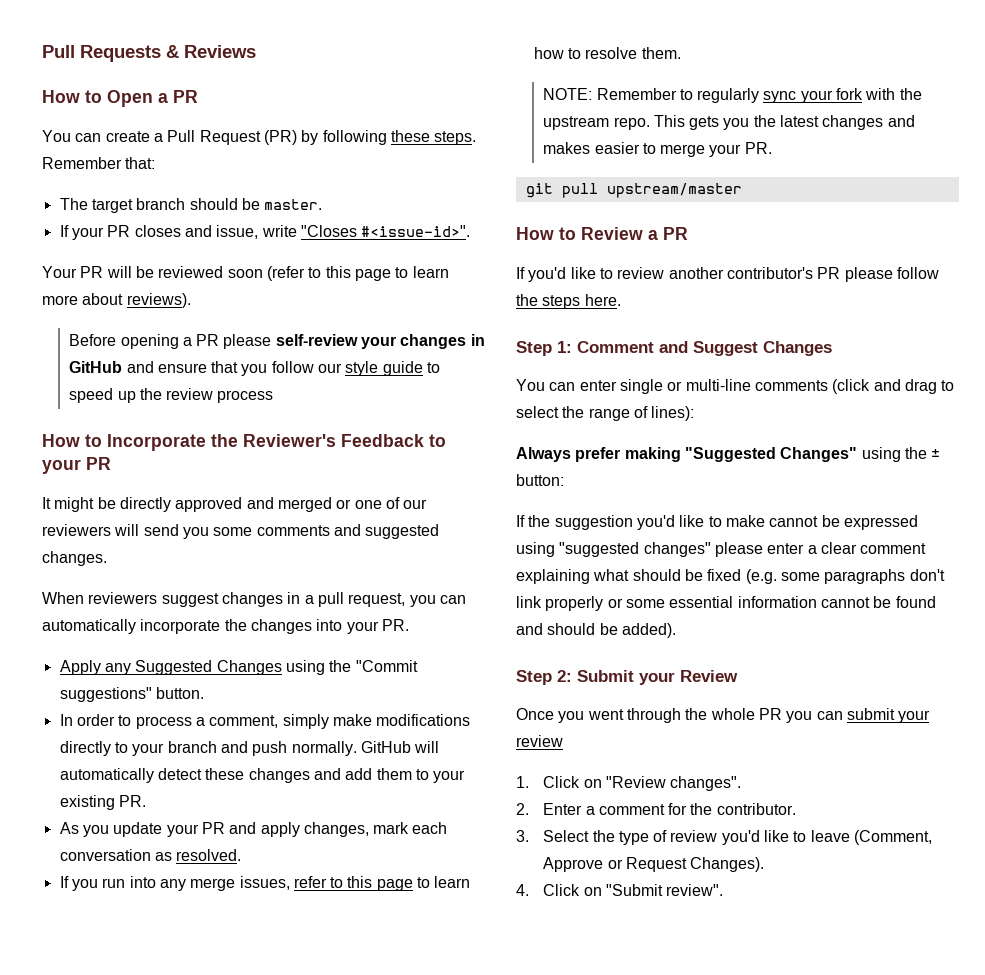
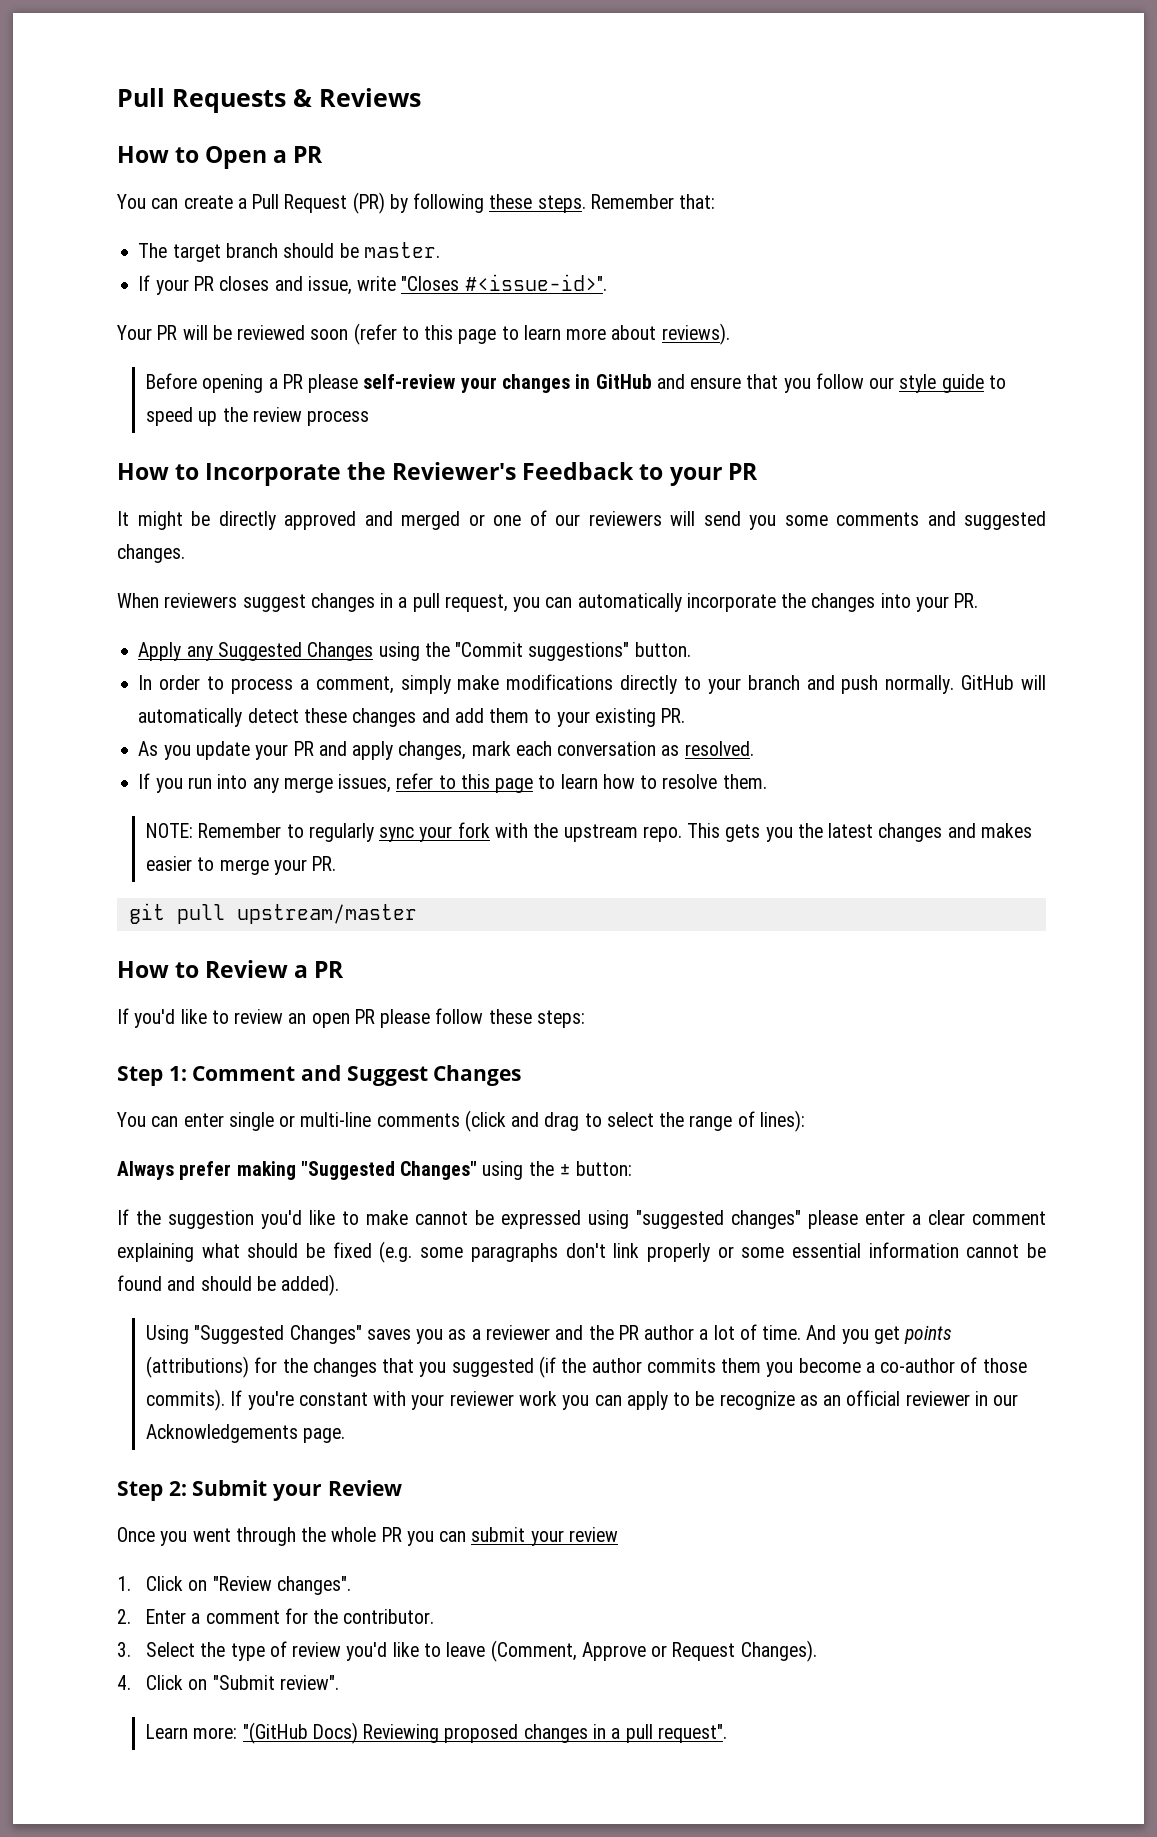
[668,267,813,279] another contributor's -> [288,1013,350,1028] an open
[516,294,621,309] the steps here. -> [488,1009,585,1028] these steps:
(676, 630) none -> [146,1324,953,1344] [146,1356,1027,1378] [146,1389,1019,1411] [146,1424,346,1443] // Using "Suggested Changes" saves you as a reviewer and the PR author a lot of time. And you get points (attributions) for the changes that you suggested (if the author commits them you become a co-author of those commits). If you're constant with your reviewer work you can apply to be recognize as an official reviewer in our Acknowledgements page.
(724, 890) none -> [146,1722,727,1744] // Learn more: "(GitHub Docs) Reviewing proposed changes in a pull request".

